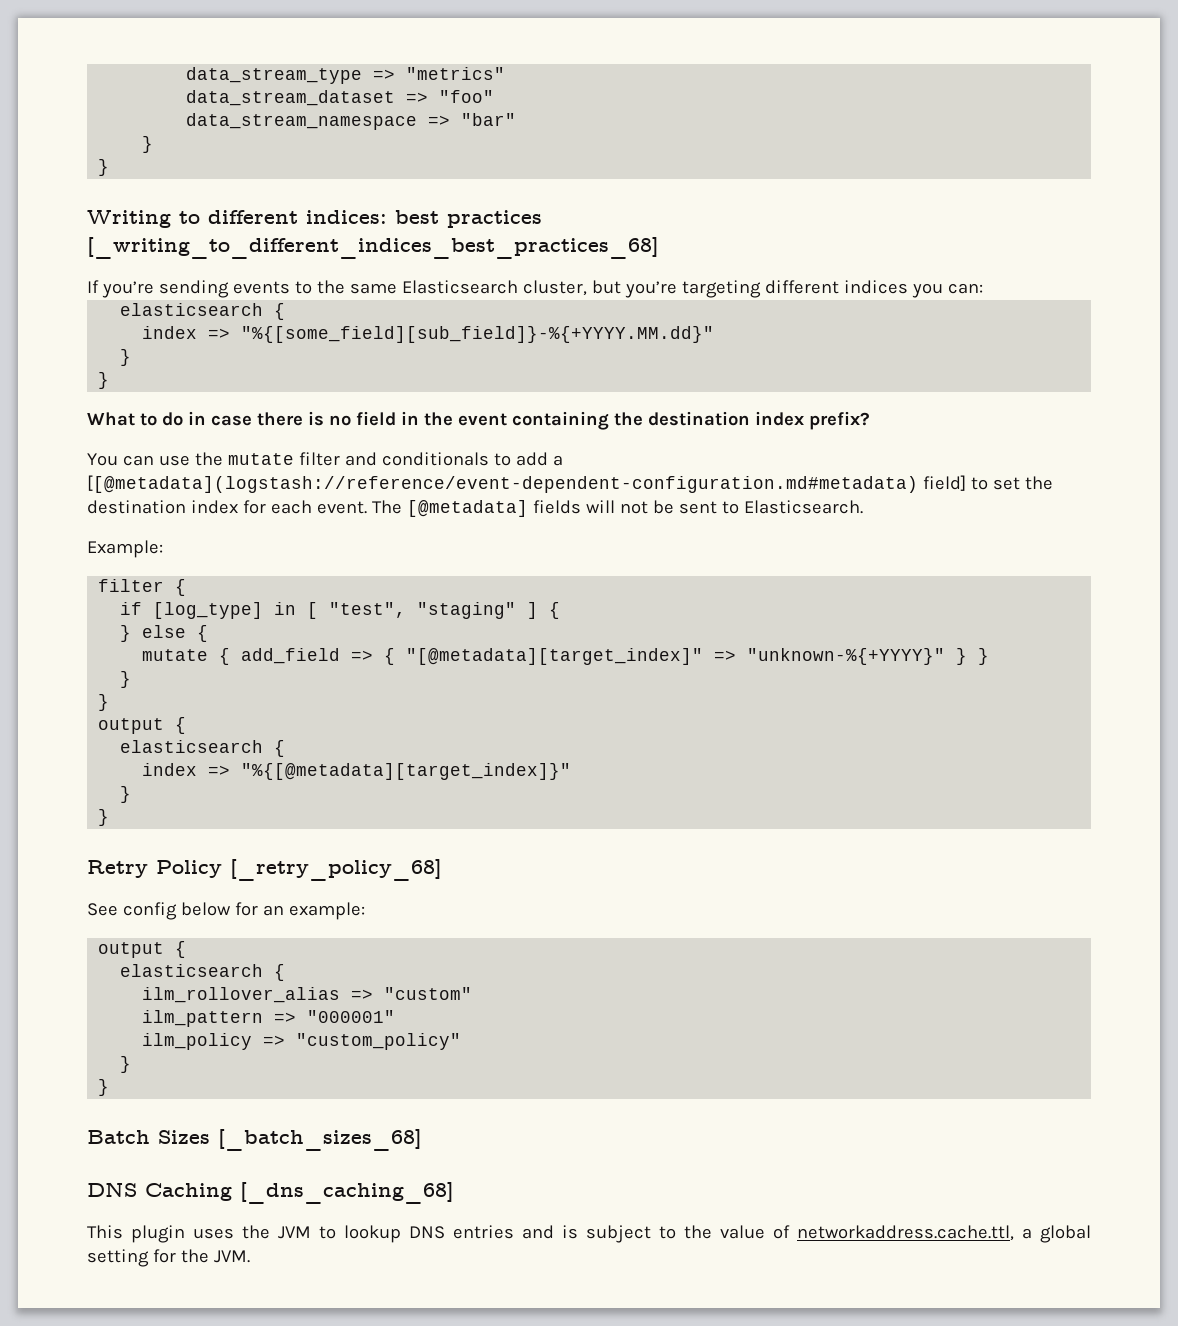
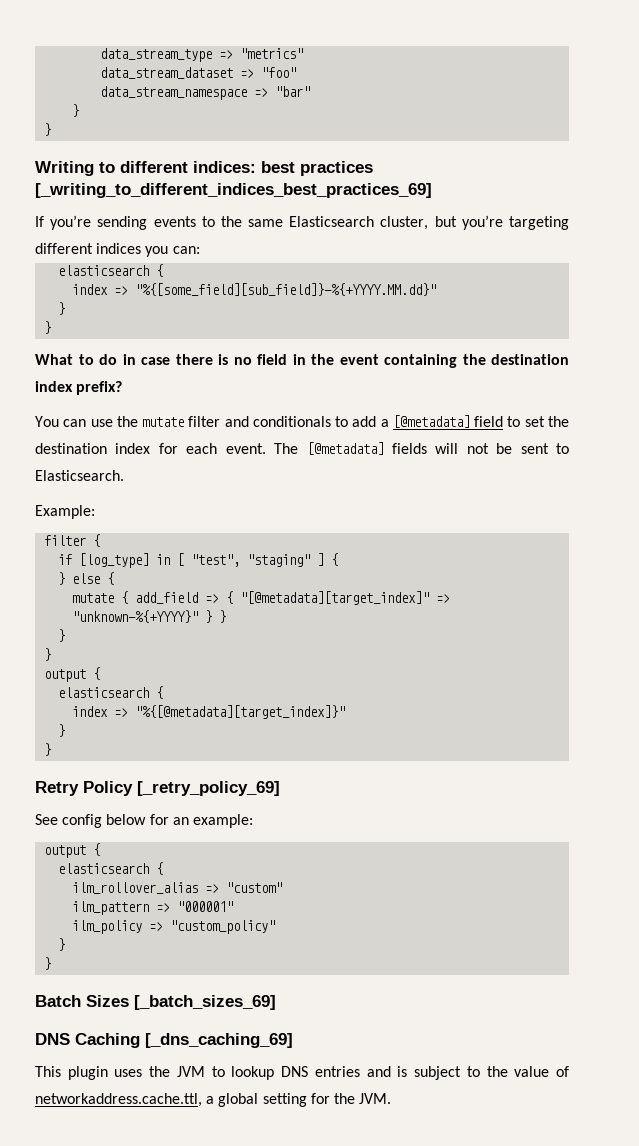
[87,237,659,259] [_writing_to_different_indices_best_practices_68] -> [35,183,432,198] [_writing_to_different_indices_best_practices_69]
[87,475,966,493] [[@metadata](logstash://reference/event-dependent-configuration.md#metadata) field] -> [392,415,504,428] [@metadata] field
[230,859,442,881] [_retry_policy_68] -> [137,781,280,796] [_retry_policy_69]
[218,1129,422,1151] [_batch_sizes_68] -> [134,995,276,1010] [_batch_sizes_69]
[240,1182,454,1204] [_dns_caching_68] -> [145,1033,293,1048] [_dns_caching_69]

